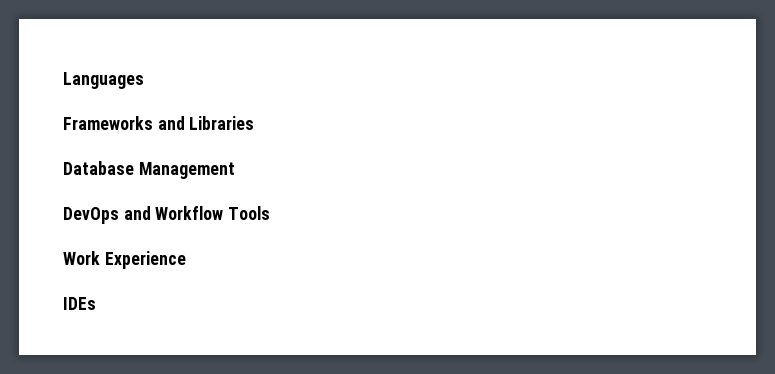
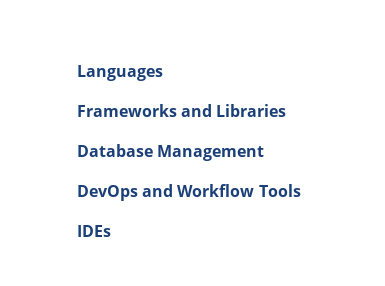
[63,251,186,269] // Work Experience -> (301, 190) none

